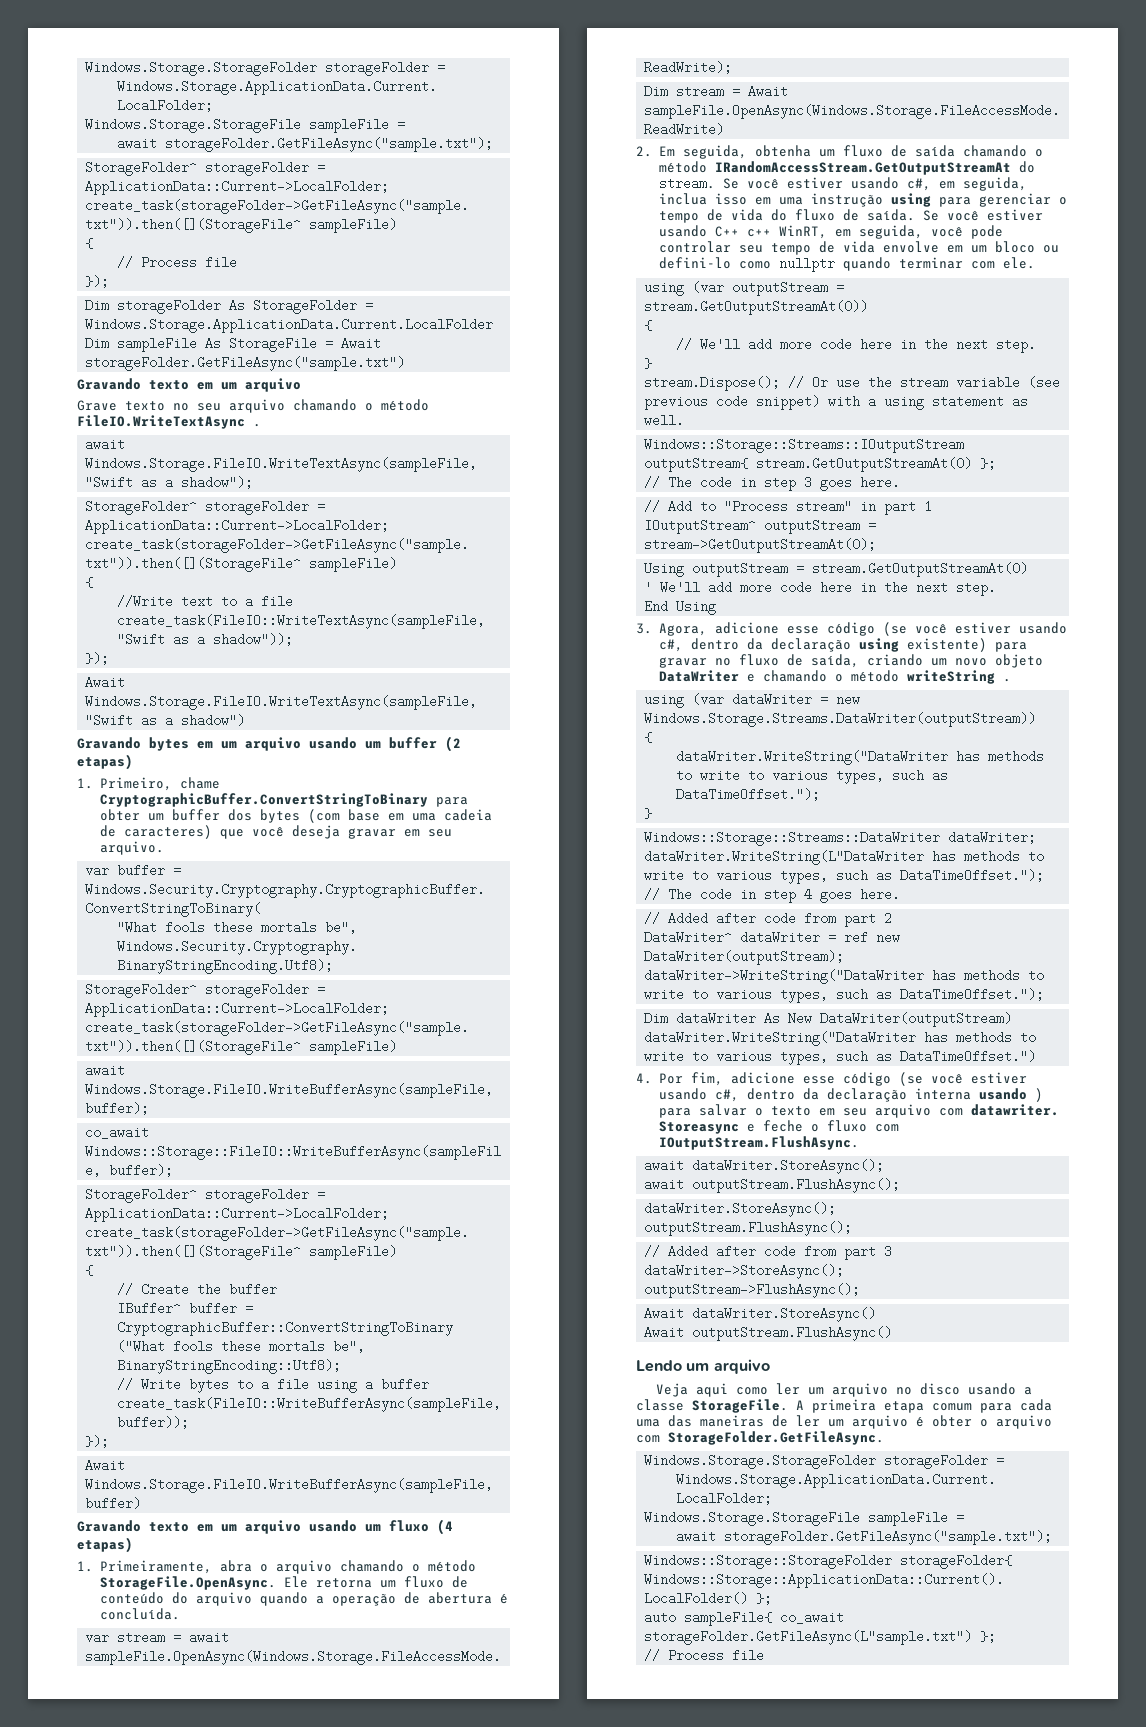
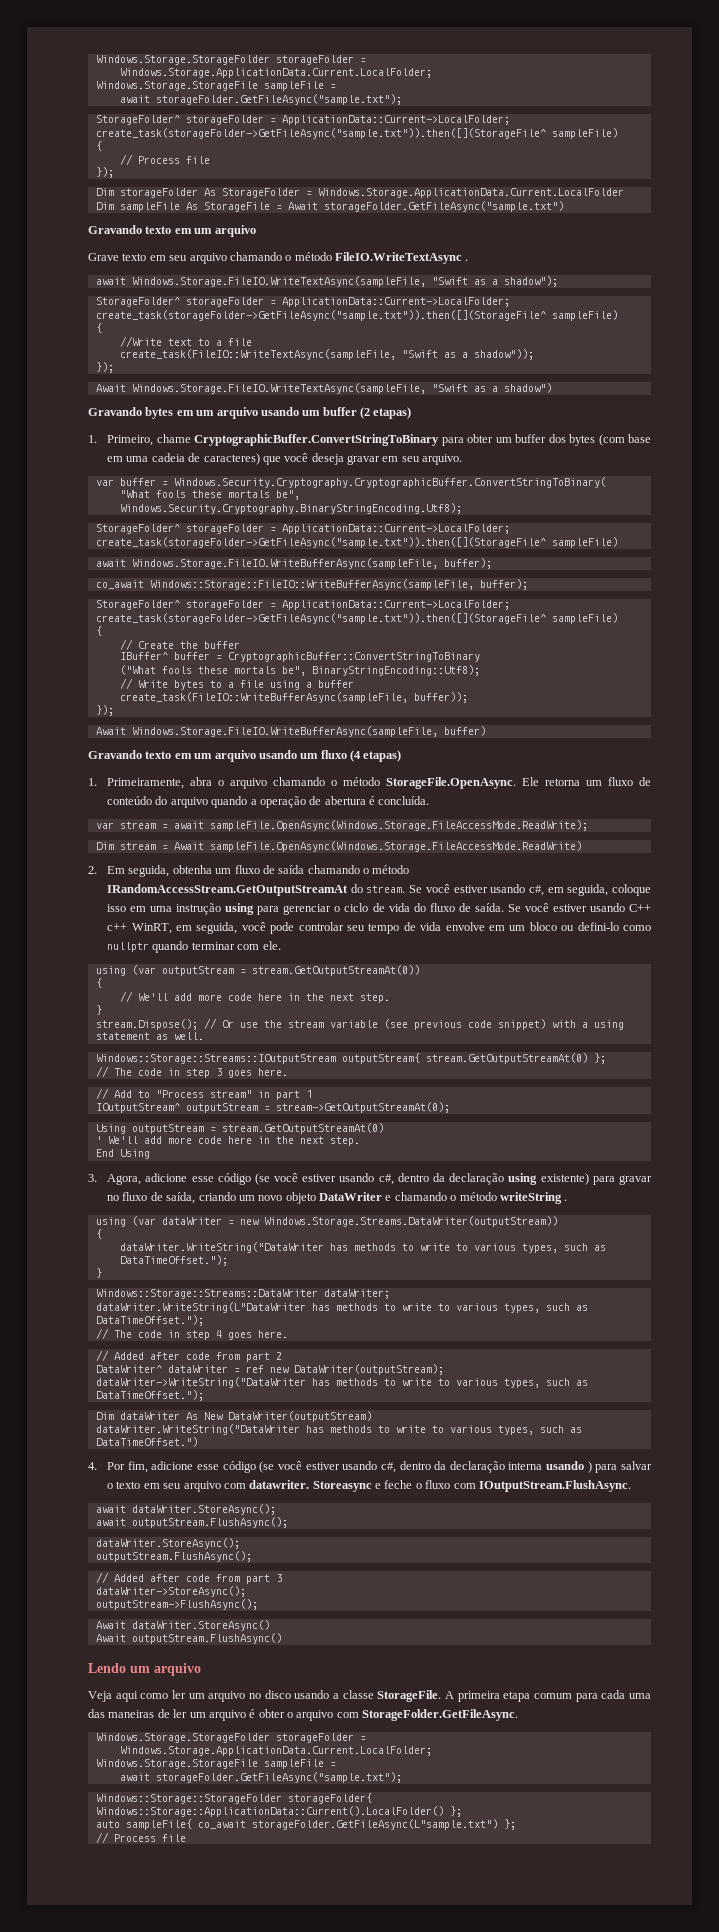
[173,403,189,411] no -> [149,255,166,261] em
[658,193,707,205] inclua -> [612,884,652,896] coloque
[658,211,699,223] tempo -> [344,903,369,912] ciclo

